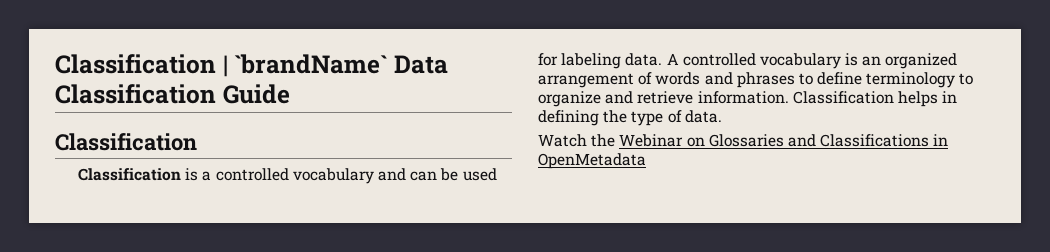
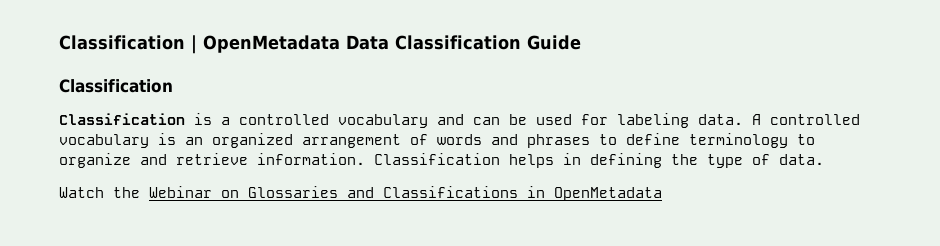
[234,54,388,74] `brandName` -> [203,35,340,53] OpenMetadata

